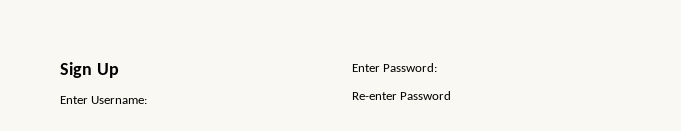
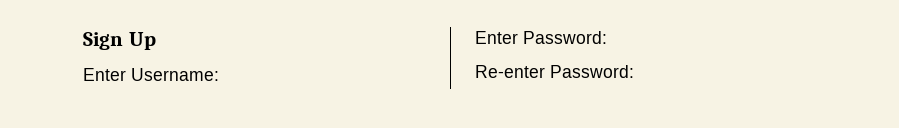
[400,91,452,100] Password -> [550,65,634,78] Password:

